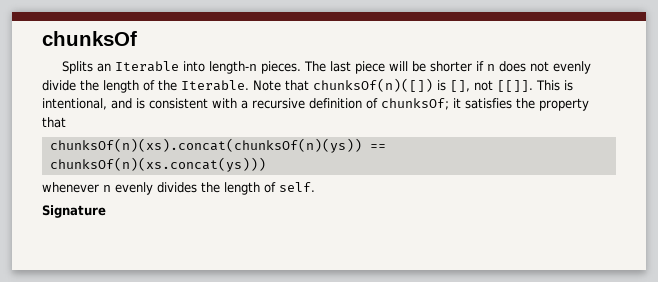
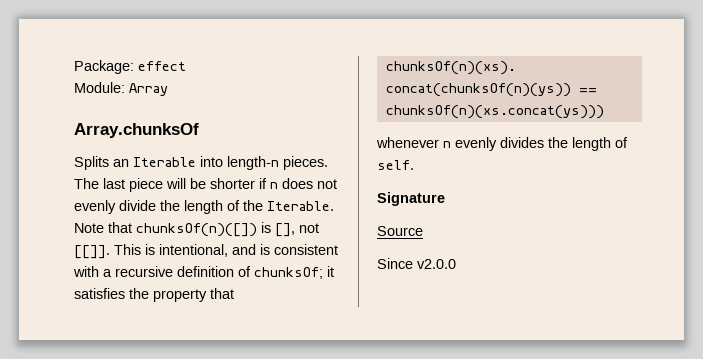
[42,31,137,46] chunksOf -> [74,60,186,74] [74,82,168,96] [74,123,199,138] Package: effect // Module: Array // Array.chunksOf
(106, 211) none -> [377,226,423,236] [377,258,456,269] // Source // Since v2.0.0

